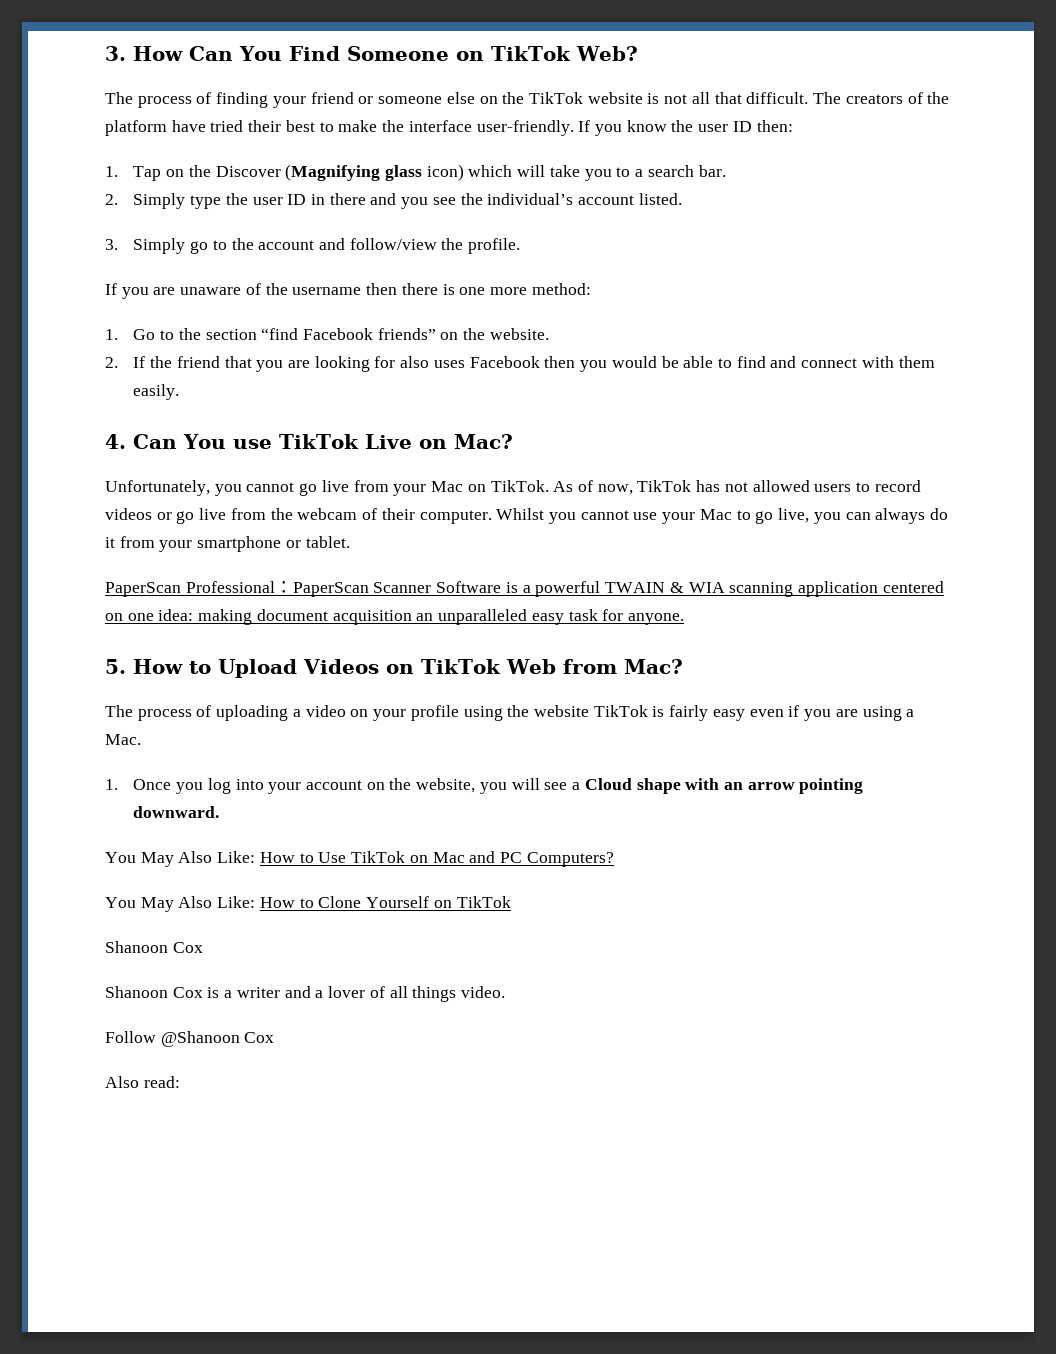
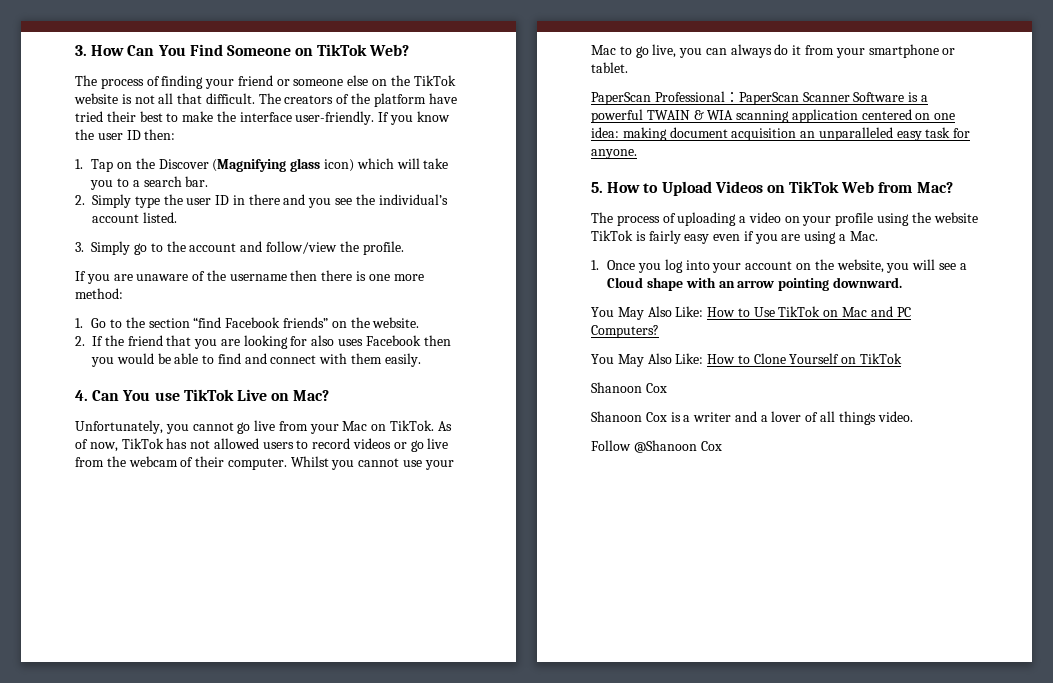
[105,1076,180,1088] // Also read: -> (722, 446) none

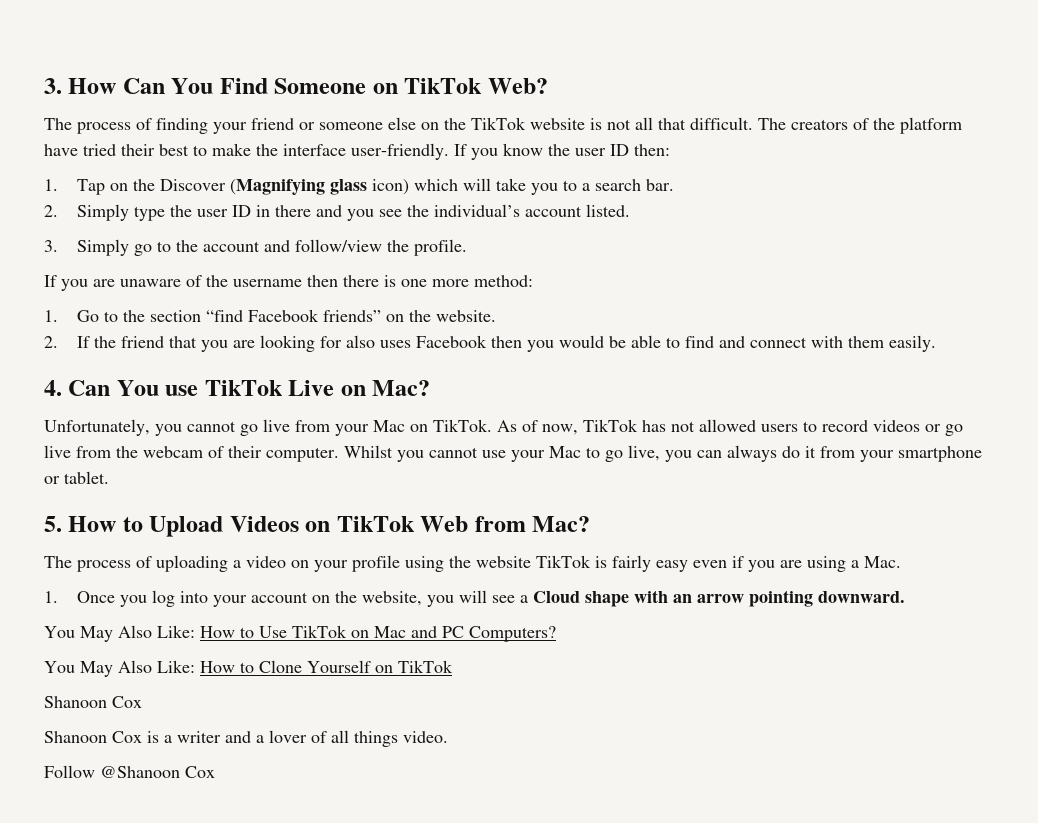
[591,91,928,105] [591,109,956,123] [591,127,971,141] [591,149,637,159] // PaperScan Professional：PaperScan Scanner Software is a powerful TWAIN & WIA scanning application centered on one idea: making document acquisition an unparalleled easy task for anyone. -> (109, 477) none

